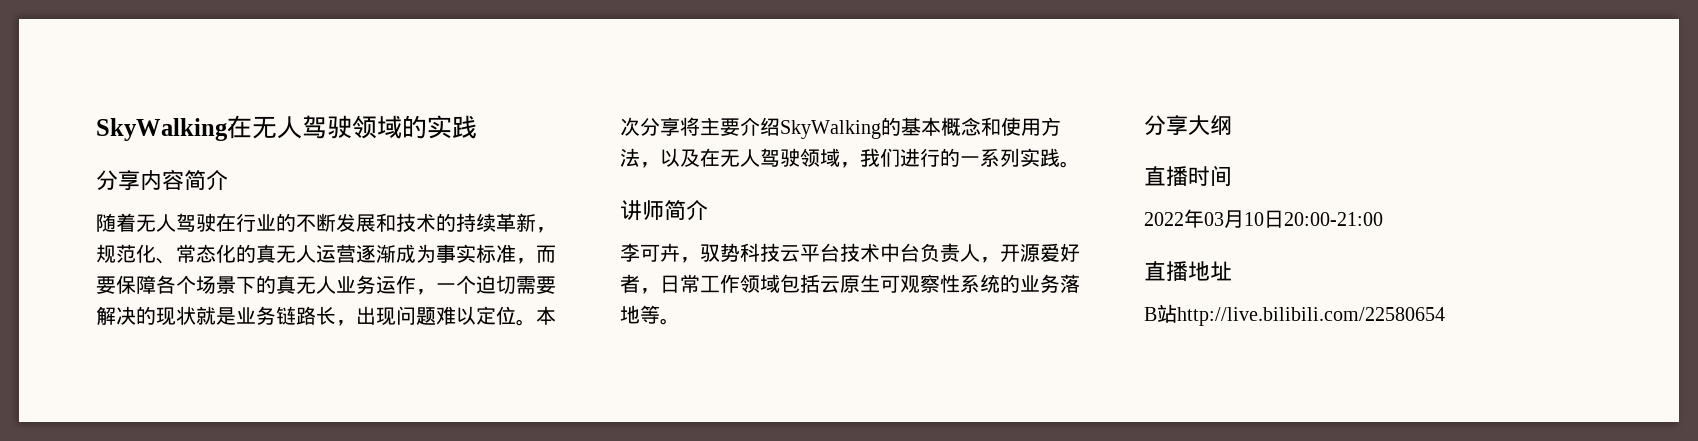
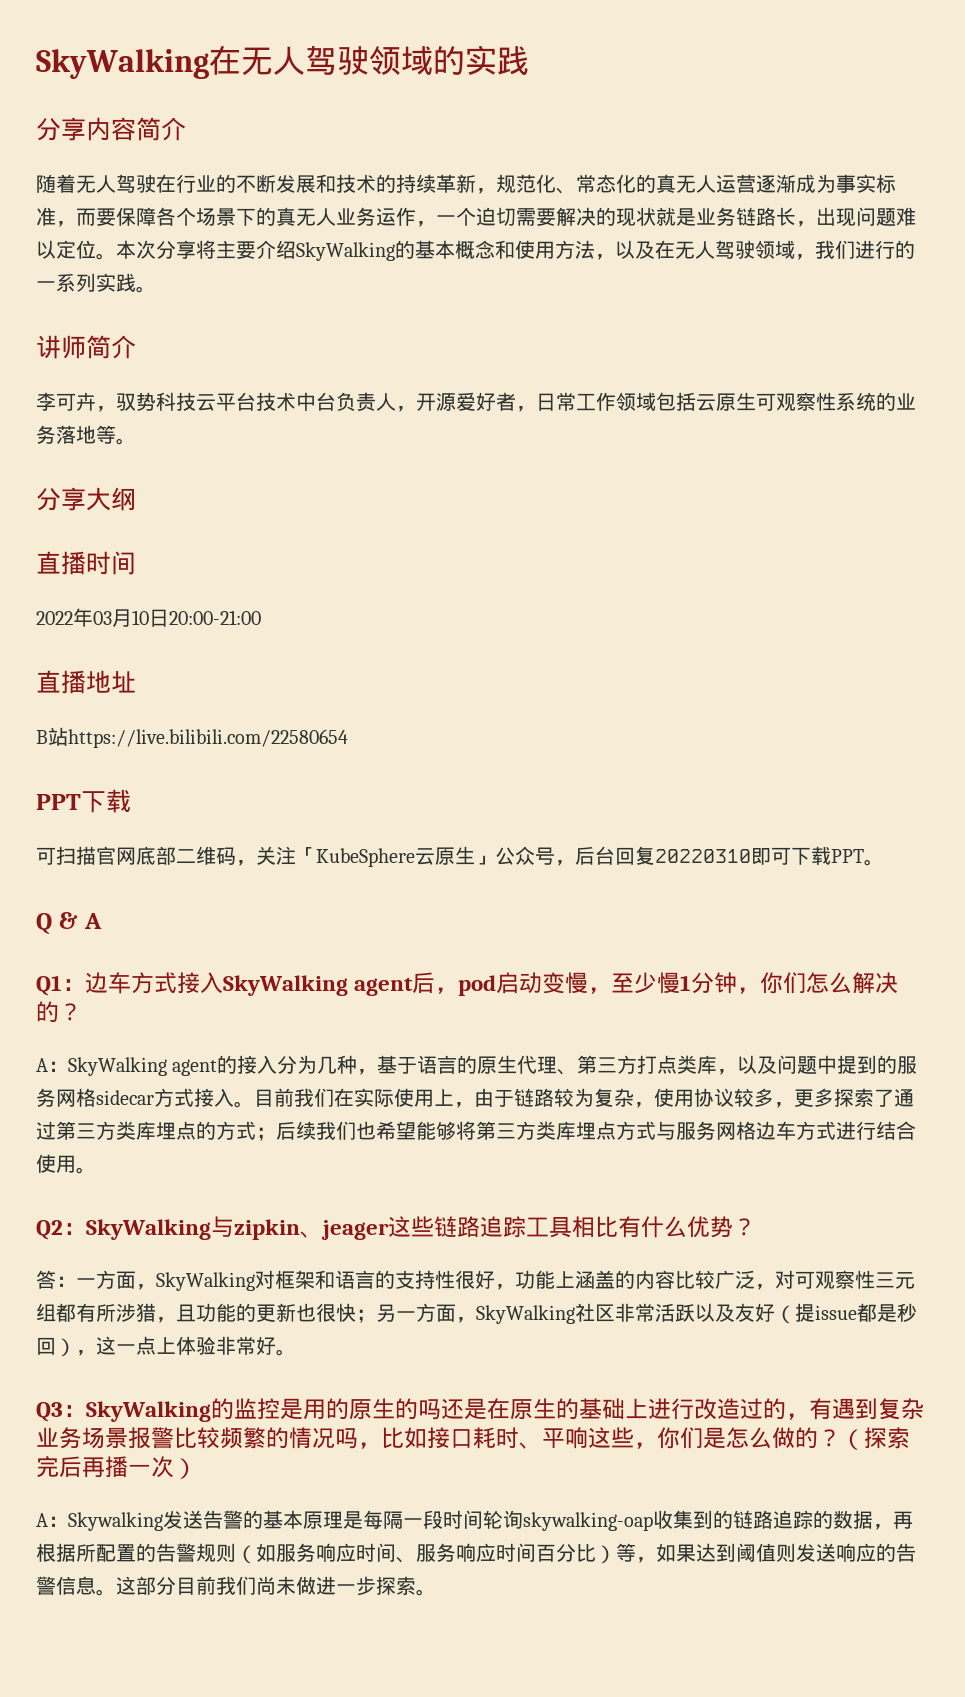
[1177,307,1445,326] http://live.bilibili.com/22580654 -> [68,729,348,748] [36,789,131,813] [36,846,884,867] [36,912,102,934] [36,972,899,996] [36,1001,82,1023] [36,1055,918,1076] [36,1088,914,1108] [36,1121,916,1141] [36,1154,96,1174] [36,1216,756,1240] [36,1270,915,1291] [36,1303,917,1324] [36,1336,296,1357] [36,1398,924,1422] [36,1427,910,1450] [36,1456,197,1479] [36,1510,913,1531] [36,1543,916,1564] [36,1576,436,1596] https://live.bilibili.com/22580654 // PPT下载 // 可扫描官网底部二维码，关注「KubeSphere云原生」公众号，后台回复20220310即可下载PPT。 // Q & A // Q1：边车方式接入SkyWalking agent后，pod启动变慢，至少慢1分钟，你们怎么解决的？ // A：SkyWalking agent的接入分为几种，基于语言的原生代理、第三方打点类库，以及问题中提到的服务网格sidecar方式接入。目前我们在实际使用上，由于链路较为复杂，使用协议较多，更多探索了通过第三方类库埋点的方式；后续我们也希望能够将第三方类库埋点方式与服务网格边车方式进行结合使用。 // Q2：SkyWalking与zipkin、jeager这些链路追踪工具相比有什么优势？ // 答：一方面，SkyWalking对框架和语言的支持性很好，功能上涵盖的内容比较广泛，对可观察性三元组都有所涉猎，且功能的更新也很快；另一方面，SkyWalking社区非常活跃以及友好（提issue都是秒回），这一点上体验非常好。 // Q3：SkyWalking的监控是用的原生的吗还是在原生的基础上进行改造过的，有遇到复杂业务场景报警比较频繁的情况吗，比如接口耗时、平响这些，你们是怎么做的？（探索完后再播一次） // A：Skywalking发送告警的基本原理是每隔一段时间轮询skywalking-oap收集到的链路追踪的数据，再根据所配置的告警规则（如服务响应时间、服务响应时间百分比）等，如果达到阈值则发送响应的告警信息。这部分目前我们尚未做进一步探索。

